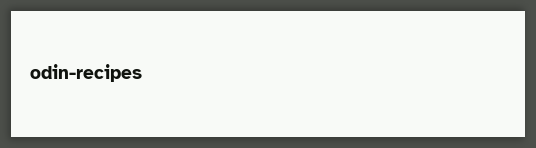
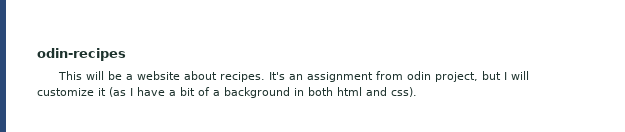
(142, 73) none -> [57,71,529,82] [37,87,417,98] // This will be a website about recipes. It's an assignment from odin project, but I will customize it (as I have a bit of a background in both html and css).

